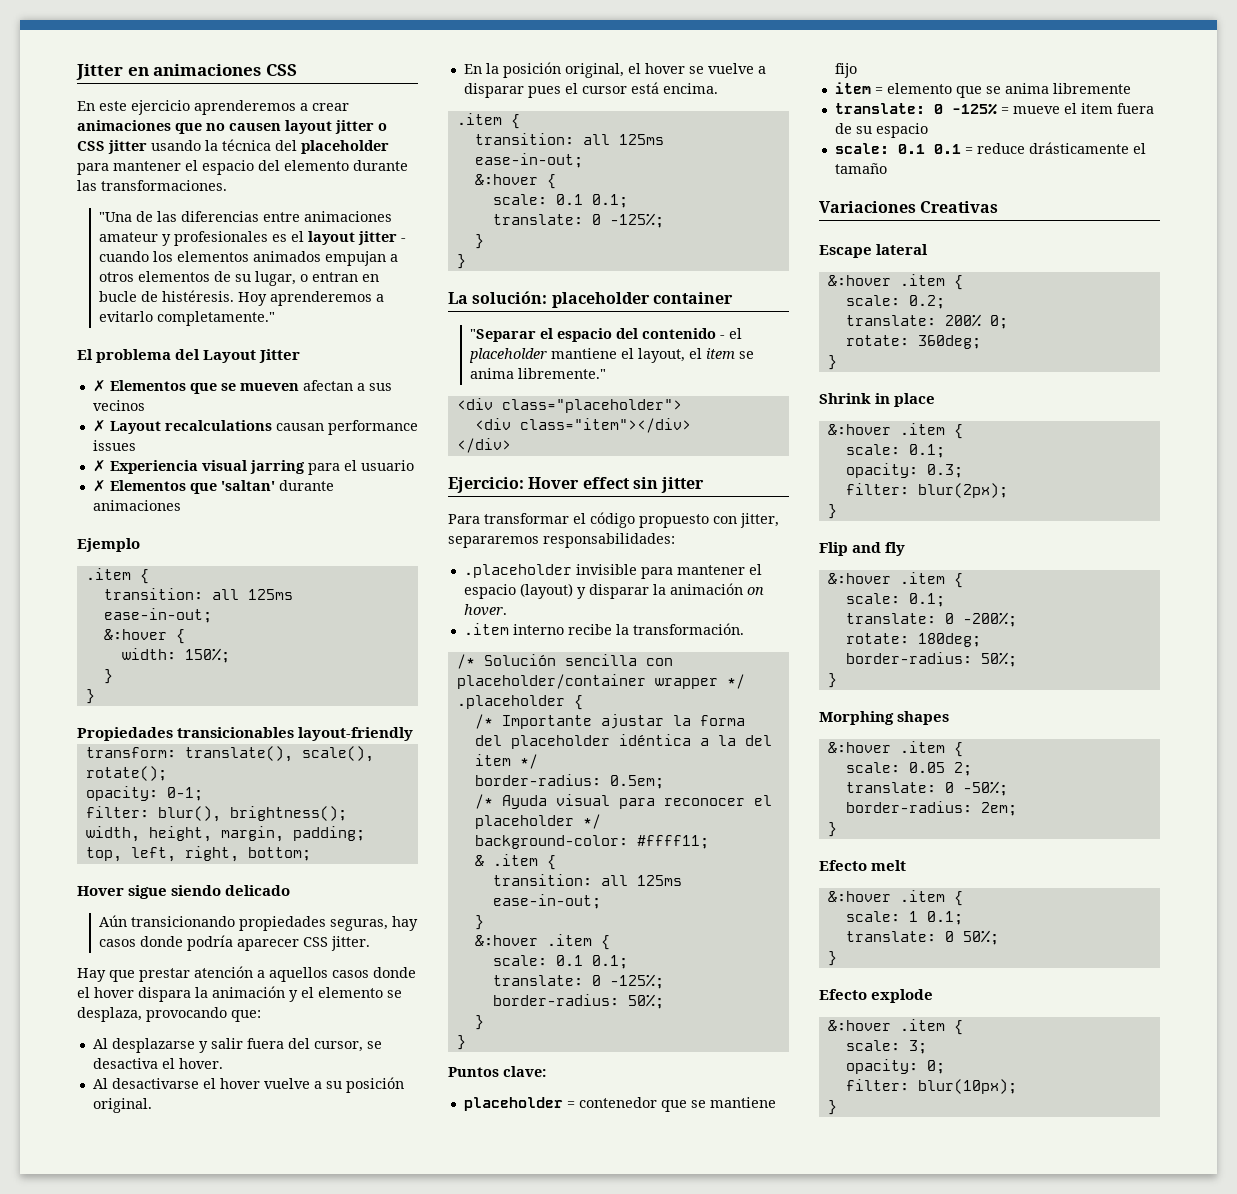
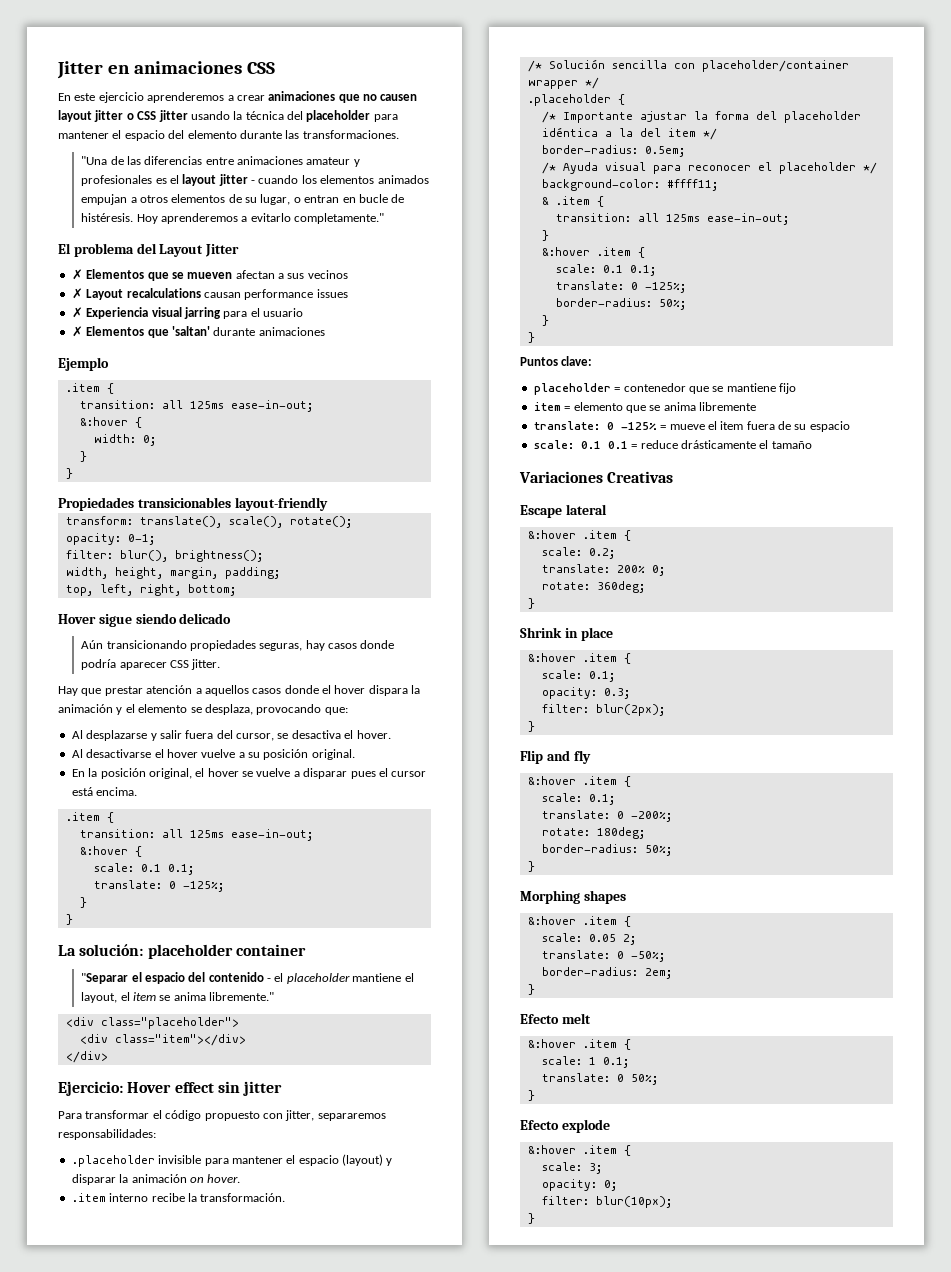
[184,648,230,663] 150%; -> [142,435,156,446] 0;

